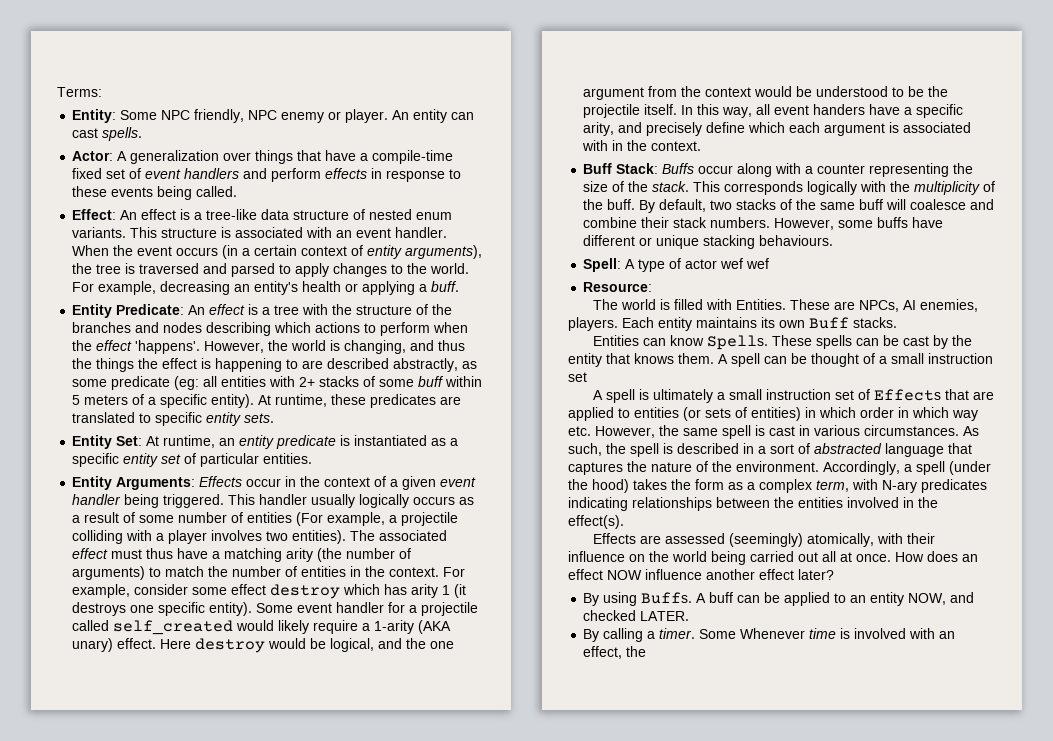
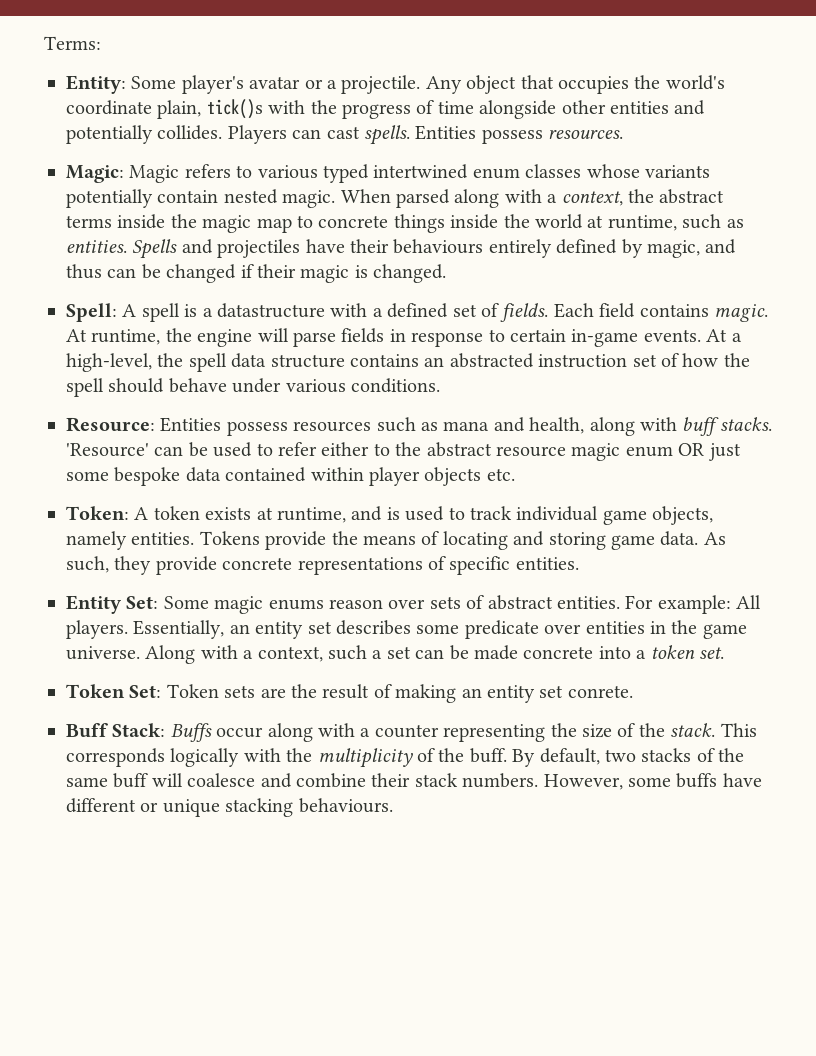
[161,109,475,123] [72,127,143,141] [72,150,454,164] [72,168,462,182] [72,186,238,200] [72,209,453,220] [72,227,448,238] [72,245,483,259] [72,263,470,277] [72,281,460,295] [72,304,453,318] [72,322,469,336] [72,340,466,354] [72,358,478,372] [72,376,483,390] [72,394,462,408] [72,412,275,426] [72,435,459,449] [72,453,313,467] [72,476,477,490] [72,494,475,508] [72,512,459,526] [72,530,448,544] [72,548,412,562] [72,566,466,580] [72,584,467,599] [72,602,479,616] [72,620,452,635] [72,638,455,653] [583,86,949,100] [583,104,964,118] [583,122,972,136] [582,140,702,151] NPC friendly, NPC enemy or player. An entity can cast spells. // Actor: A generalization over things that have a compile-time fixed set of event handlers and perform effects in response to these events being called. // Effect: An effect is a tree-like data structure of nested enum variants. This structure is associated with an event handler. When the event occurs (in a certain context of entity arguments), the tree is traversed and parsed to apply changes to the world. For example, decreasing an entity's health or applying a buff. // Entity Predicate: An effect is a tree with the structure of the branches and nodes describing which actions to perform when the effect 'happens'. However, the world is changing, and thus the things the effect is happening to are described abstractly, as some predicate (eg: all entities with 2+ stacks of some buff within 5 meters of a specific entity). At runtime, these predicates are translated to specific entity sets. // Entity Set: At runtime, an entity predicate is instantiated as a specific entity set of particular entities. // Entity Arguments: Effects occur in the context of a given event handler being triggered. This handler usually logically occurs as a result of some number of entities (For example, a projectile colliding with a player involves two entities). The associated effect must thus have a matching arity (the number of arguments) to match the number of entities in the context. For example, consider some effect destroy which has arity 1 (it destroys one specific entity). Some event handler for a projectile called self_created would likely require a 1-arity (AKA unary) effect. Here destroy would be logical, and the one argument from the context would be understood to be the projectile itself. In this way, all event handers have a specific arity, and precisely define which each argument is associated with in the context. -> [181,75,725,94] [66,99,706,119] [66,125,624,145] [66,164,710,183] [66,189,725,208] [66,214,744,233] [66,239,737,259] [66,264,447,283] [66,303,768,322] [66,328,742,347] [66,353,750,372] [66,378,440,397] [66,417,772,436] [66,442,741,461] [66,467,515,486] [66,506,714,525] [66,531,726,550] [66,556,579,575] [66,595,762,614] [66,620,747,639] [66,645,724,664] [66,684,633,703] player's avatar or a projectile. Any object that occupies the world's coordinate plain, tick()s with the progress of time alongside other entities and potentially collides. Players can cast spells. Entities possess resources. // Magic: Magic refers to various typed intertwined enum classes whose variants potentially contain nested magic. When parsed along with a context, the abstract terms inside the magic map to concrete things inside the world at runtime, such as entities. Spells and projectiles have their behaviours entirely defined by magic, and thus can be changed if their magic is changed. // Spell: A spell is a datastructure with a defined set of fields. Each field contains magic. At runtime, the engine will parse fields in response to certain in-game events. At a high-level, the spell data structure contains an abstracted instruction set of how the spell should behave under various conditions. // Resource: Entities possess resources such as mana and health, along with buff stacks. 'Resource' can be used to refer either to the abstract resource magic enum OR just some bespoke data contained within player objects etc. // Token: A token exists at runtime, and is used to track individual game objects, namely entities. Tokens provide the means of locating and storing game data. As such, they provide concrete representations of specific entities. // Entity Set: Some magic enums reason over sets of abstract entities. For example: All players. Essentially, an entity set describes some predicate over entities in the game universe. Along with a context, such a set can be made concrete into a token set. // Token Set: Token sets are the result of making an entity set conrete.
[583,258,770,272] [583,282,653,292] [593,299,979,312] [568,317,897,331] [593,335,973,350] [568,353,993,367] [568,372,587,382] [593,389,995,403] [568,407,978,421] [568,425,979,439] [568,443,972,457] [568,461,991,475] [568,479,987,493] [568,497,938,511] [568,515,624,529] [593,533,936,547] [568,551,978,565] [568,569,834,580] [583,592,975,606] [583,610,690,621] [583,628,956,642] [583,646,647,659] // Spell: A type of actor wef wef // Resource: // The world is filled with Entities. These are NPCs, AI enemies, players. Each entity maintains its own Buff stacks. // Entities can know Spells. These spells can be cast by the entity that knows them. A spell can be thought of a small instruction set // A spell is ultimately a small instruction set of Effects that are applied to entities (or sets of entities) in which order in which way etc. However, the same spell is cast in various circumstances. As such, the spell is described in a sort of abstracted language that captures the nature of the environment. Accordingly, a spell (under the hood) takes the form as a complex term, with N-ary predicates indicating relationships between the entities involved in the effect(s). // Effects are assessed (seemingly) atomically, with their influence on the world being carried out all at once. How does an effect NOW influence another effect later? // By using Buffs. A buff can be applied to an entity NOW, and checked LATER. // By calling a timer. Some Whenever time is involved with an effect, the -> (393, 805) none

